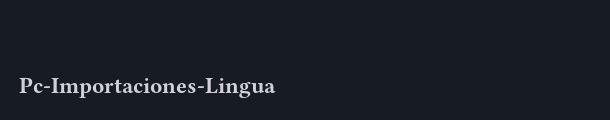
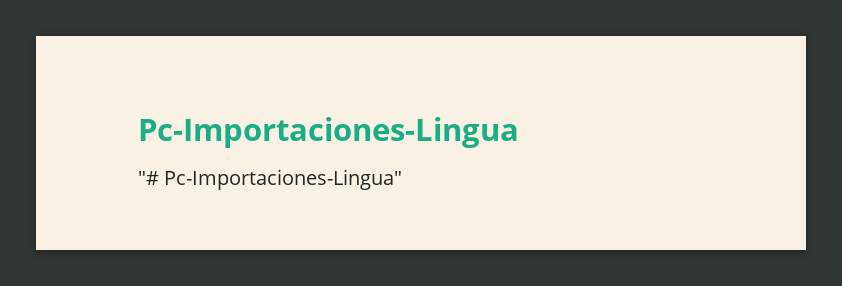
(276, 87) none -> [138,169,403,190] // "# Pc-Importaciones-Lingua"

